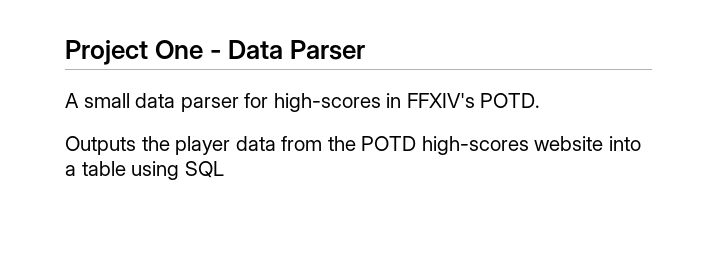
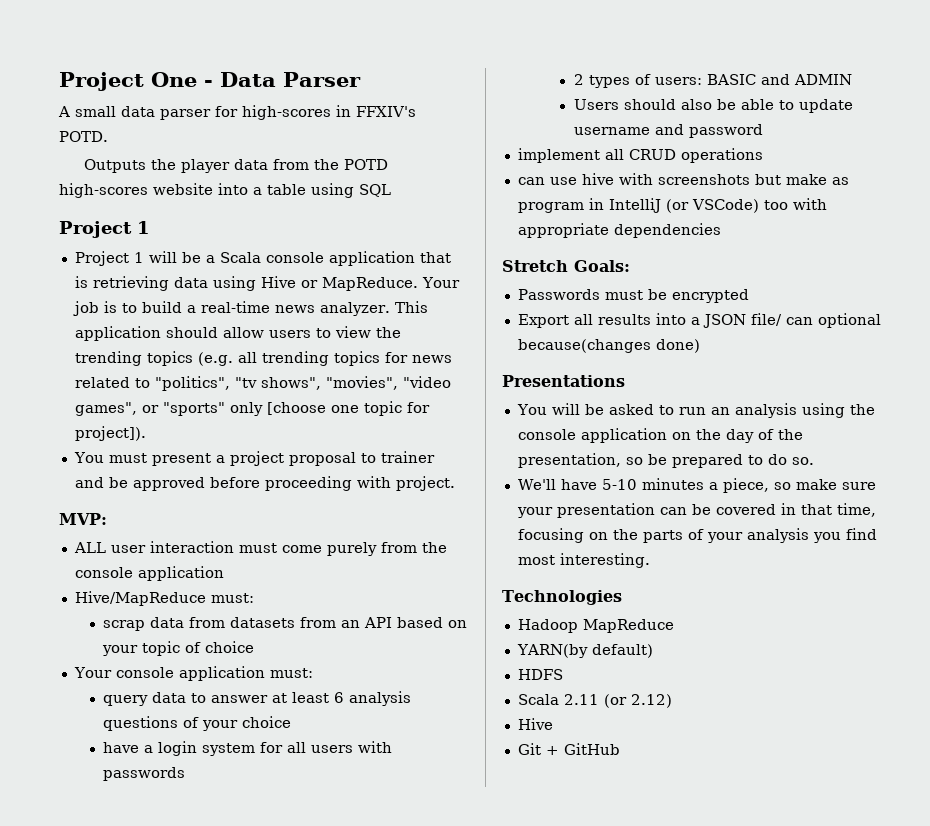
(224, 169) none -> [59,221,150,238] [74,251,451,266] [74,276,460,291] [72,301,428,316] [74,326,401,341] [74,351,452,366] [74,376,451,391] [74,401,430,416] [74,426,146,441] [73,451,435,466] [74,476,455,491] [59,513,107,525] [73,541,447,556] [74,566,224,581] [74,591,254,606] [102,617,467,631] [101,641,254,656] [73,666,313,681] [102,691,411,706] [102,716,291,731] [102,741,392,756] [102,767,185,781] [573,74,852,88] [573,99,853,113] [573,124,763,138] [517,148,763,163] [517,173,849,185] [517,198,827,213] [517,223,721,238] [502,260,630,272] [517,289,749,303] [517,313,881,328] [517,339,700,353] [502,375,625,387] [516,403,875,418] [517,428,803,443] [517,453,814,468] [517,478,876,493] [516,503,876,518] [517,528,877,543] [517,553,650,568] [502,590,622,605] [517,619,674,633] [516,644,653,658] [517,669,563,680] [517,694,672,708] [517,718,553,730] [517,743,620,755] // Project 1 // Project 1 will be a Scala console application that is retrieving data using Hive or MapReduce. Your job is to build a real-time news analyzer. This application should allow users to view the trending topics (e.g. all trending topics for news related to "politics", "tv shows", "movies", "video games", or "sports" only [choose one topic for project]). // You must present a project proposal to trainer and be approved before proceeding with project. // MVP: // ALL user interaction must come purely from the console application // Hive/MapReduce must: // scrap data from datasets from an API based on your topic of choice // Your console application must: // query data to answer at least 6 analysis questions of your choice // have a login system for all users with passwords // 2 types of users: BASIC and ADMIN // Users should also be able to update username and password // implement all CRUD operations // can use hive with screenshots but make as program in IntelliJ (or VSCode) too with appropriate dependencies // Stretch Goals: // Passwords must be encrypted // Export all results into a JSON file/ can optional because(changes done) // Presentations // You will be asked to run an analysis using the console application on the day of the presentation, so be prepared to do so. // We'll have 5-10 minutes a piece, so make sure your presentation can be covered in that time, focusing on the parts of your analysis you find most interesting. // Technologies // Hadoop MapReduce // YARN(by default) // HDFS // Scala 2.11 (or 2.12) // Hive // Git + GitHub

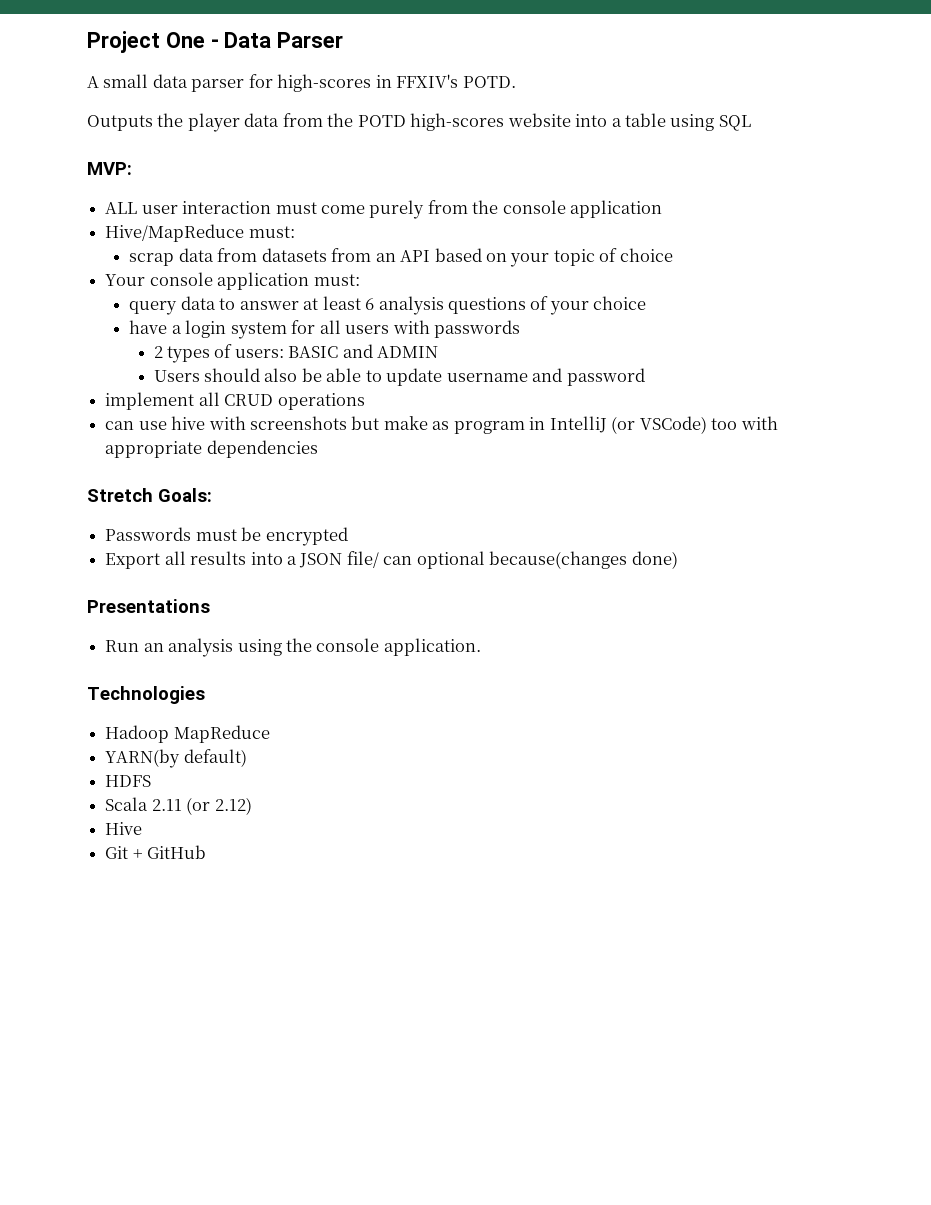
[59,221,150,238] [74,251,451,266] [74,276,460,291] [72,301,428,316] [74,326,401,341] [74,351,452,366] [74,376,451,391] [74,401,430,416] [74,426,146,441] [73,451,435,466] [74,476,455,491] // Project 1 // Project 1 will be a Scala console application that is retrieving data using Hive or MapReduce. Your job is to build a real-time news analyzer. This application should allow users to view the trending topics (e.g. all trending topics for news related to "politics", "tv shows", "movies", "video games", or "sports" only [choose one topic for project]). // You must present a project proposal to trainer and be approved before proceeding with project. -> (751, 123) none
[516,403,706,415] You will be asked to run -> [105,640,140,652] Run
[580,428,803,443] [517,453,814,468] [517,478,876,493] [516,503,876,518] [517,528,877,543] [517,553,650,568] application on the day of the presentation, so be prepared to do so. // We'll have 5-10 minutes a piece, so make sure your presentation can be covered in that time, focusing on the parts of your analysis you find most interesting. -> [383,638,481,656] application.

